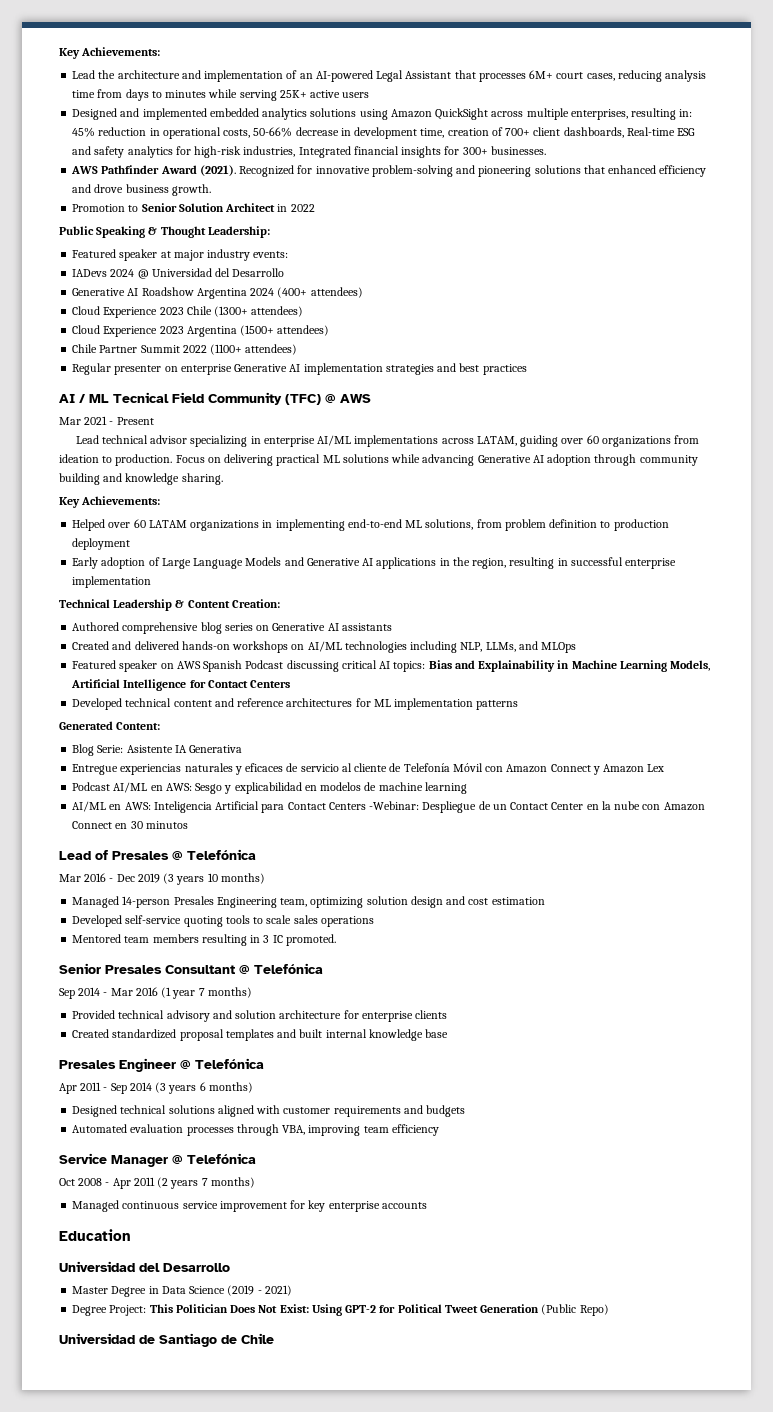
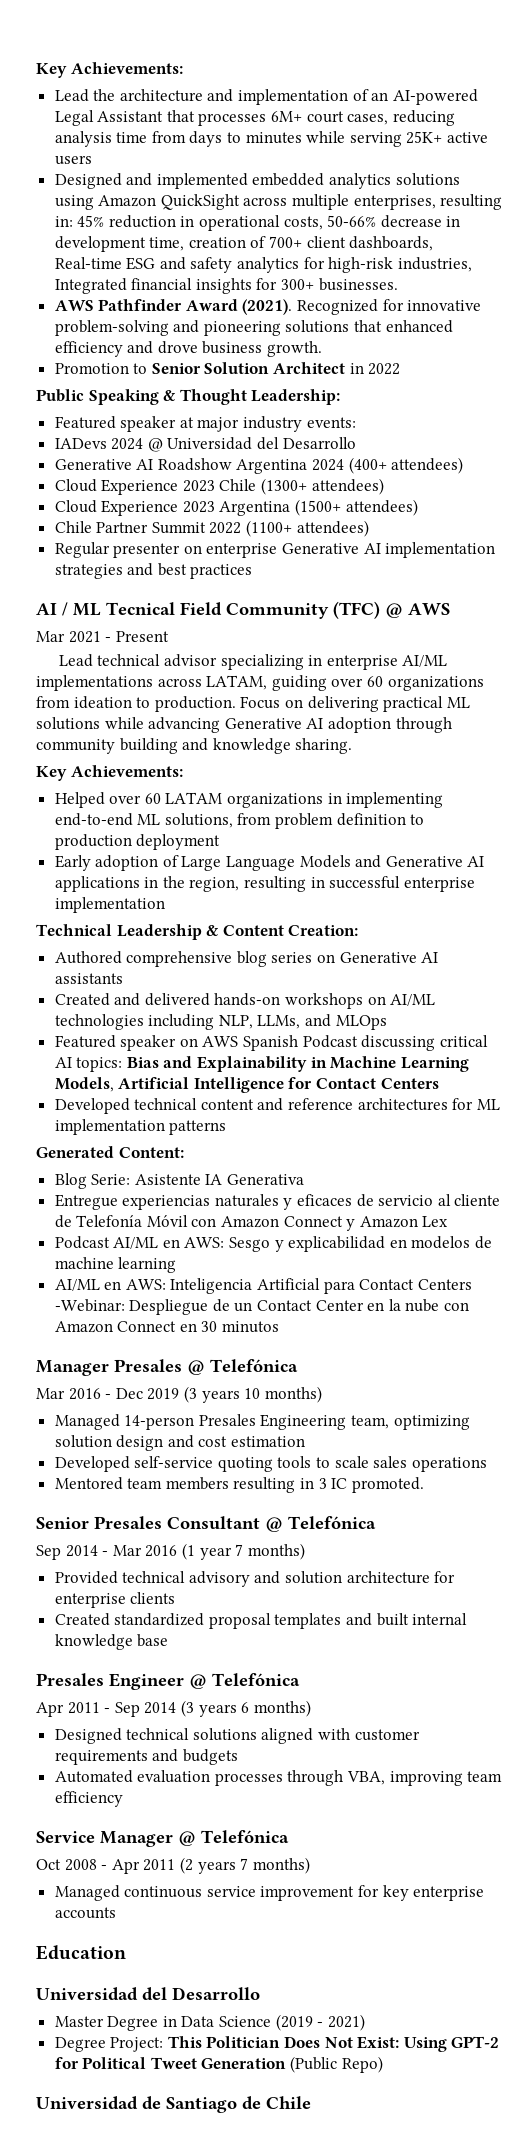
[59,850,108,860] Lead of -> [36,1360,109,1376] Manager

